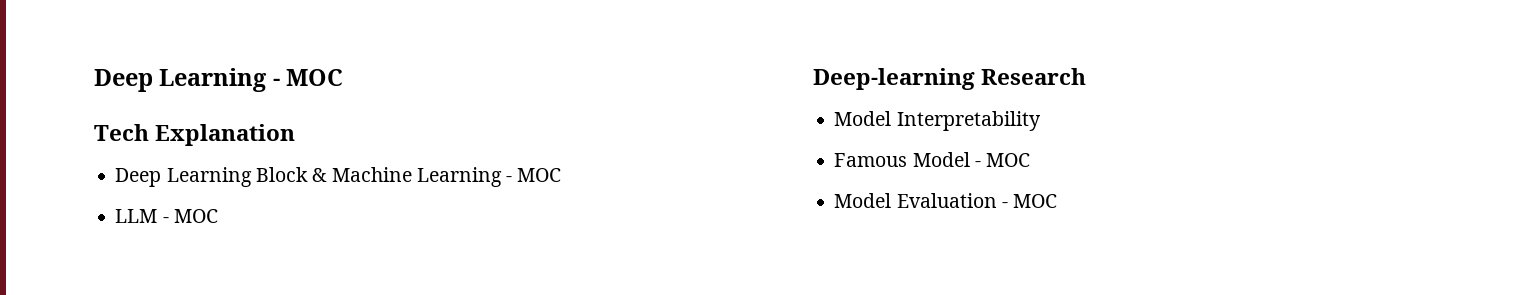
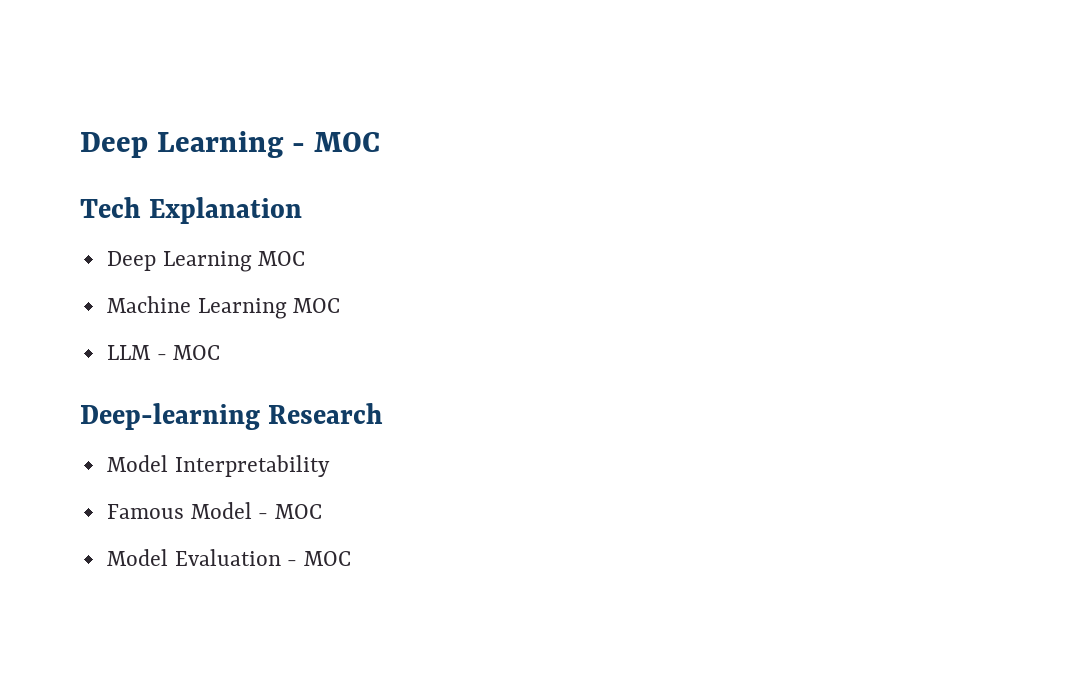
[255,167,328,182] Block & -> [258,251,306,266] MOC //
[506,176,513,182] - -> (287, 308) none

